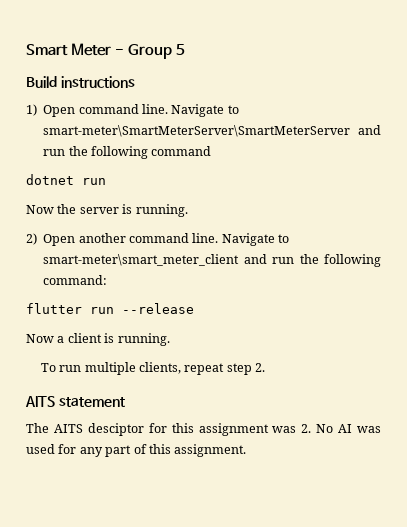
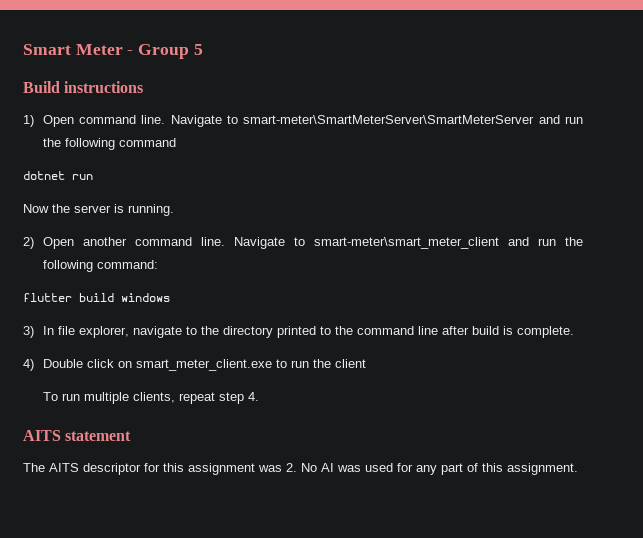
[90,303,194,314] [26,334,65,343] run --release // Now a -> [79,293,170,302] [23,326,574,338] [23,359,331,371] build windows // 3) In file explorer, navigate to the directory printed to the command line after build is complete. // 4) Double click on smart_meter_client.exe to run the
[104,333,170,346] is running. -> (366, 363) none
[255,363,266,372] 2. -> [247,392,259,401] 4.
[87,423,144,436] desciptor -> [83,463,141,475] descriptor

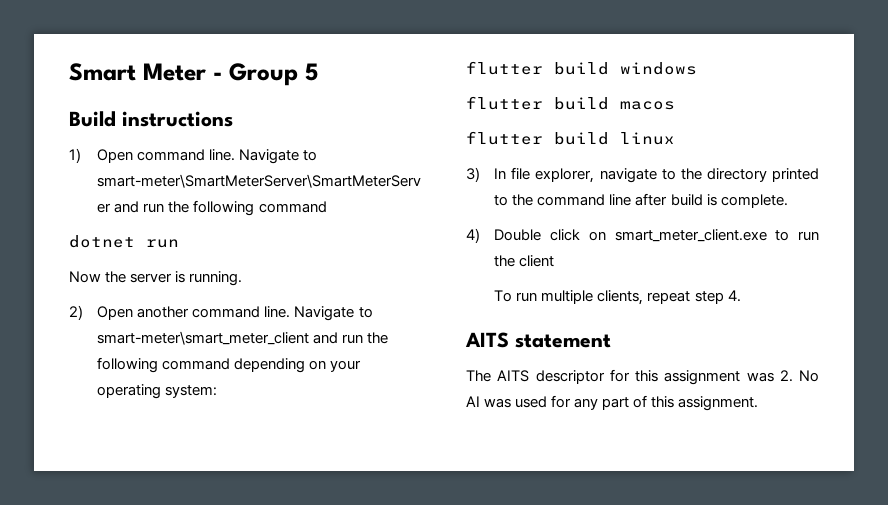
[96,260,158,269] [23,293,170,302] command: // flutter build windows -> [162,358,362,373] [97,384,218,399] [466,61,697,75] [466,96,675,110] [466,131,675,145] command depending on your operating system: // flutter build windows // flutter build macos // flutter build linux

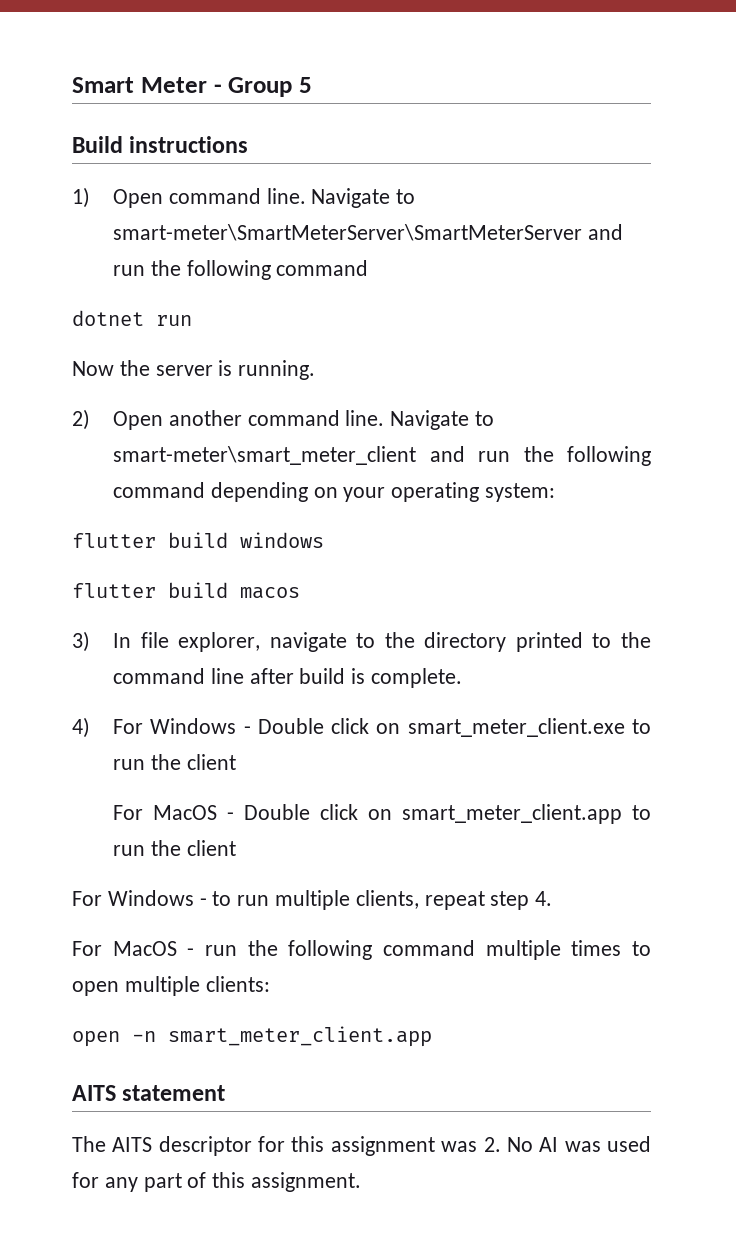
[466,131,675,145] // flutter build linux -> (300, 593) none
(480, 235) none -> [113,718,251,734] For Windows -
[494,290,513,302] To -> [113,804,652,824] [113,840,236,856] [72,890,232,906] For MacOS - Double click on smart_meter_client.app to run the client // For Windows - to
(741, 296) none -> [72,940,651,960] [72,976,270,996] [72,1026,432,1047] // For MacOS - run the following command multiple times to open multiple clients: // open -n smart_meter_client.app

